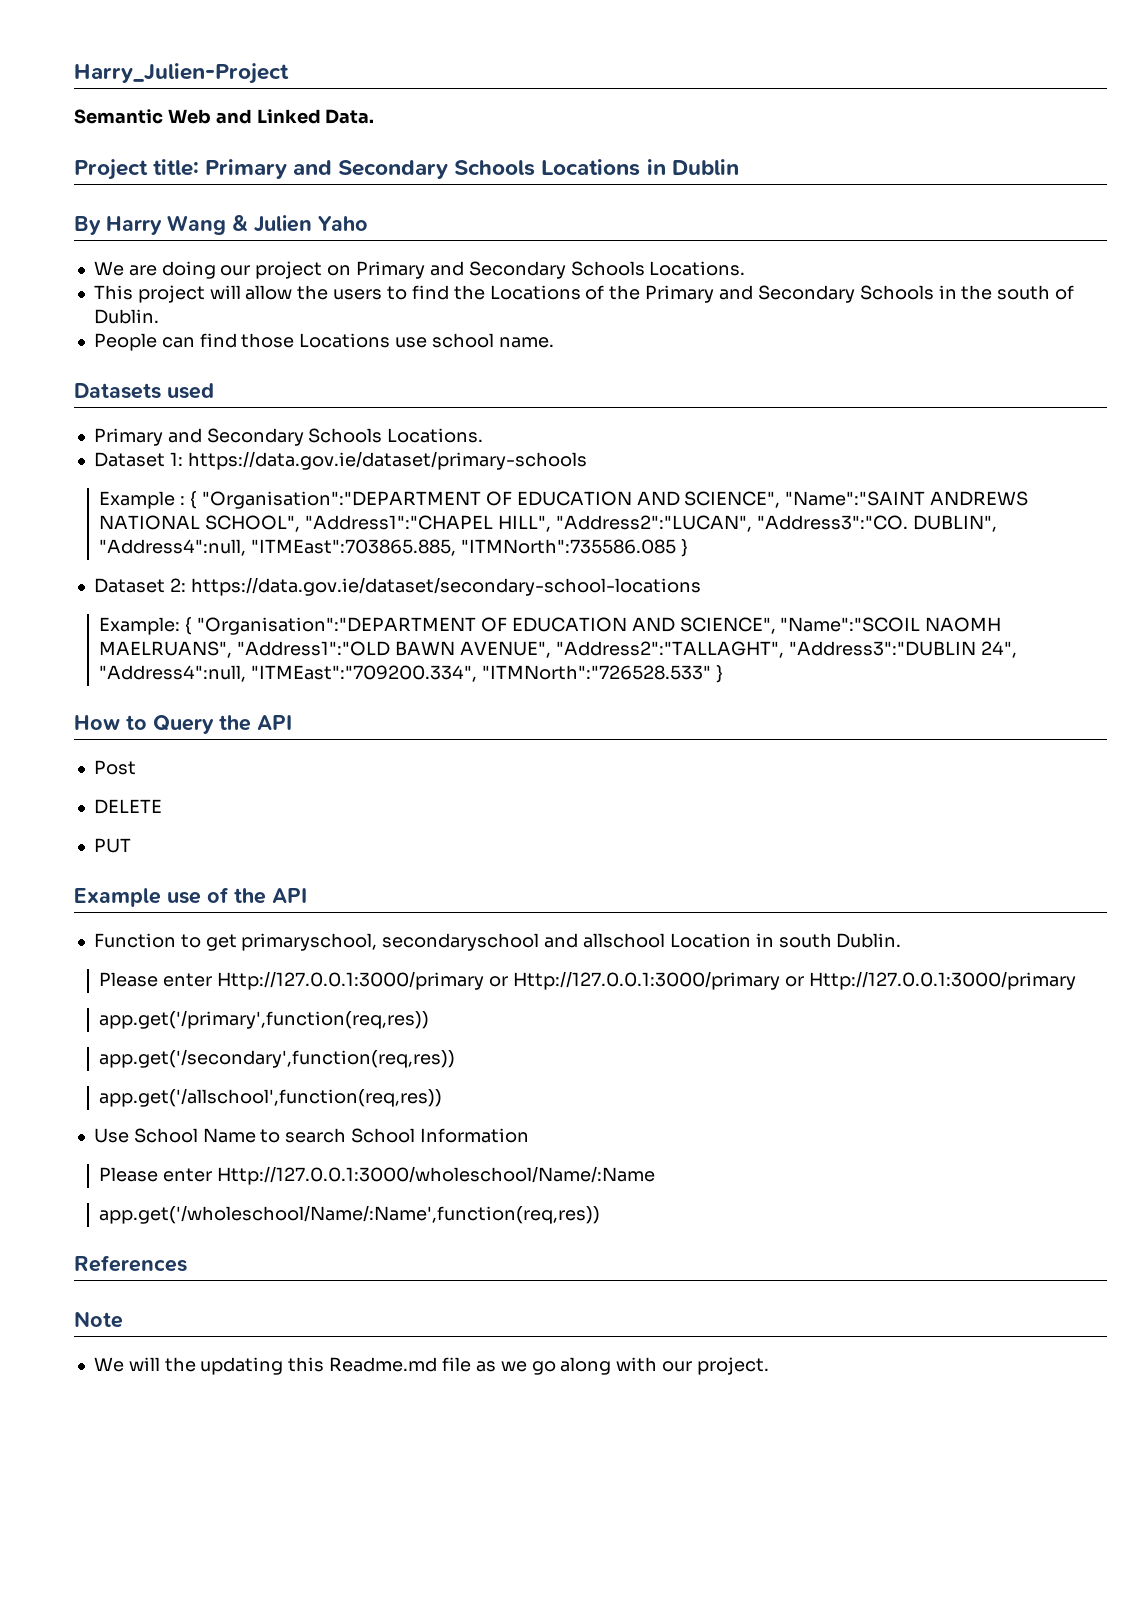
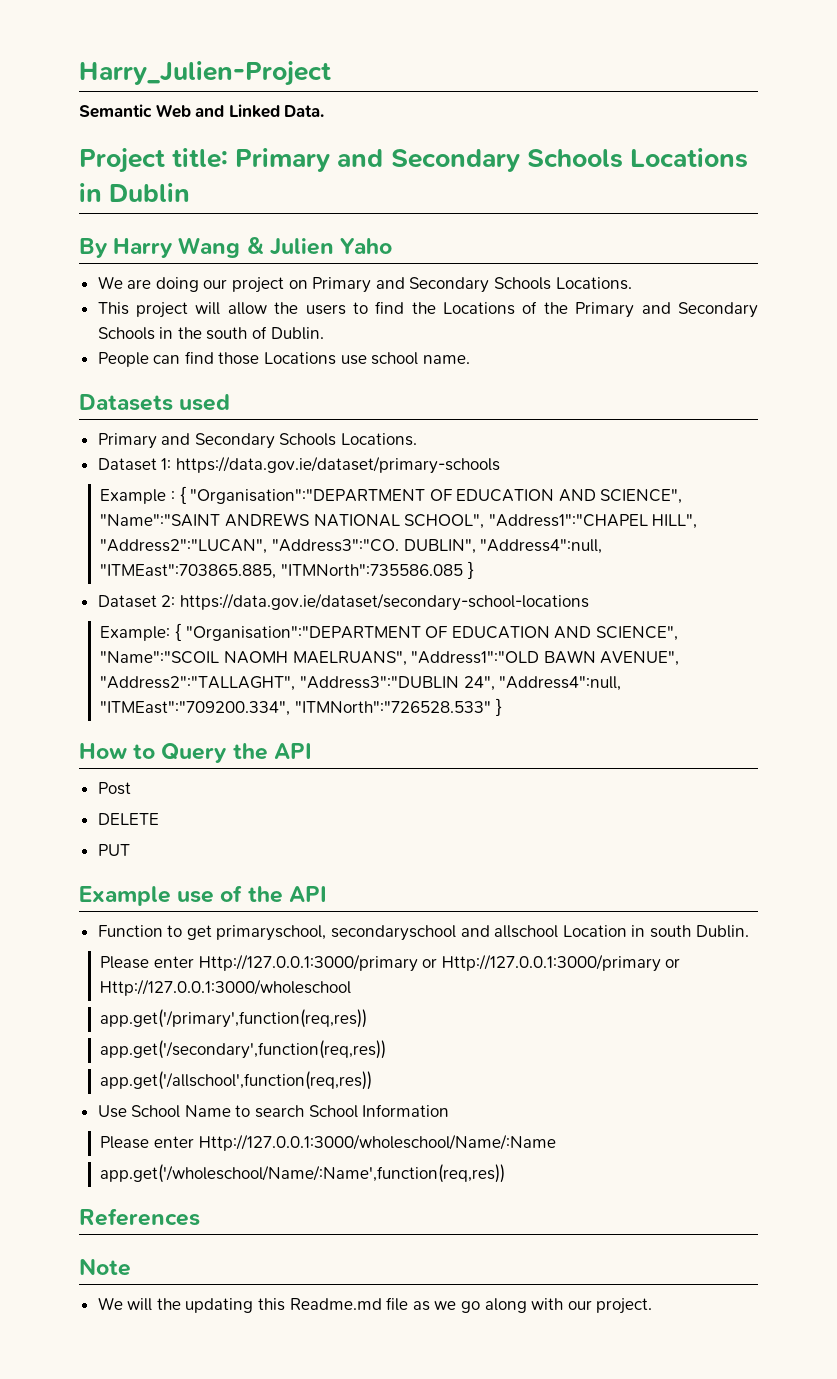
[808,971,1076,990] Http://127.0.0.1:3000/primary -> [100,979,352,996] Http://127.0.0.1:3000/wholeschool

